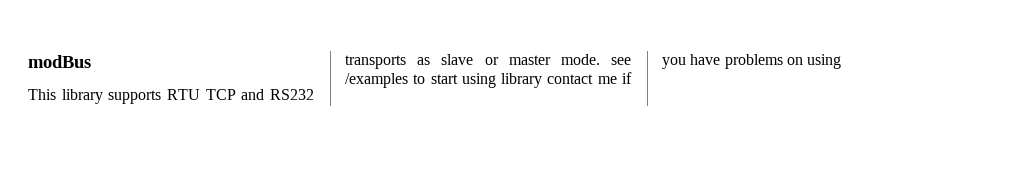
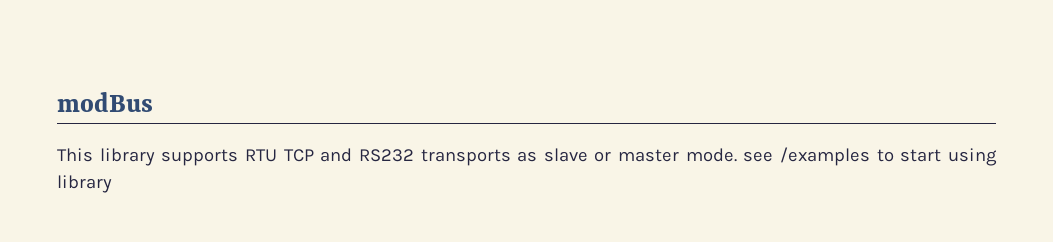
[547,72,632,84] [662,54,842,69] contact me if you have problems on using -> (112, 184) none

